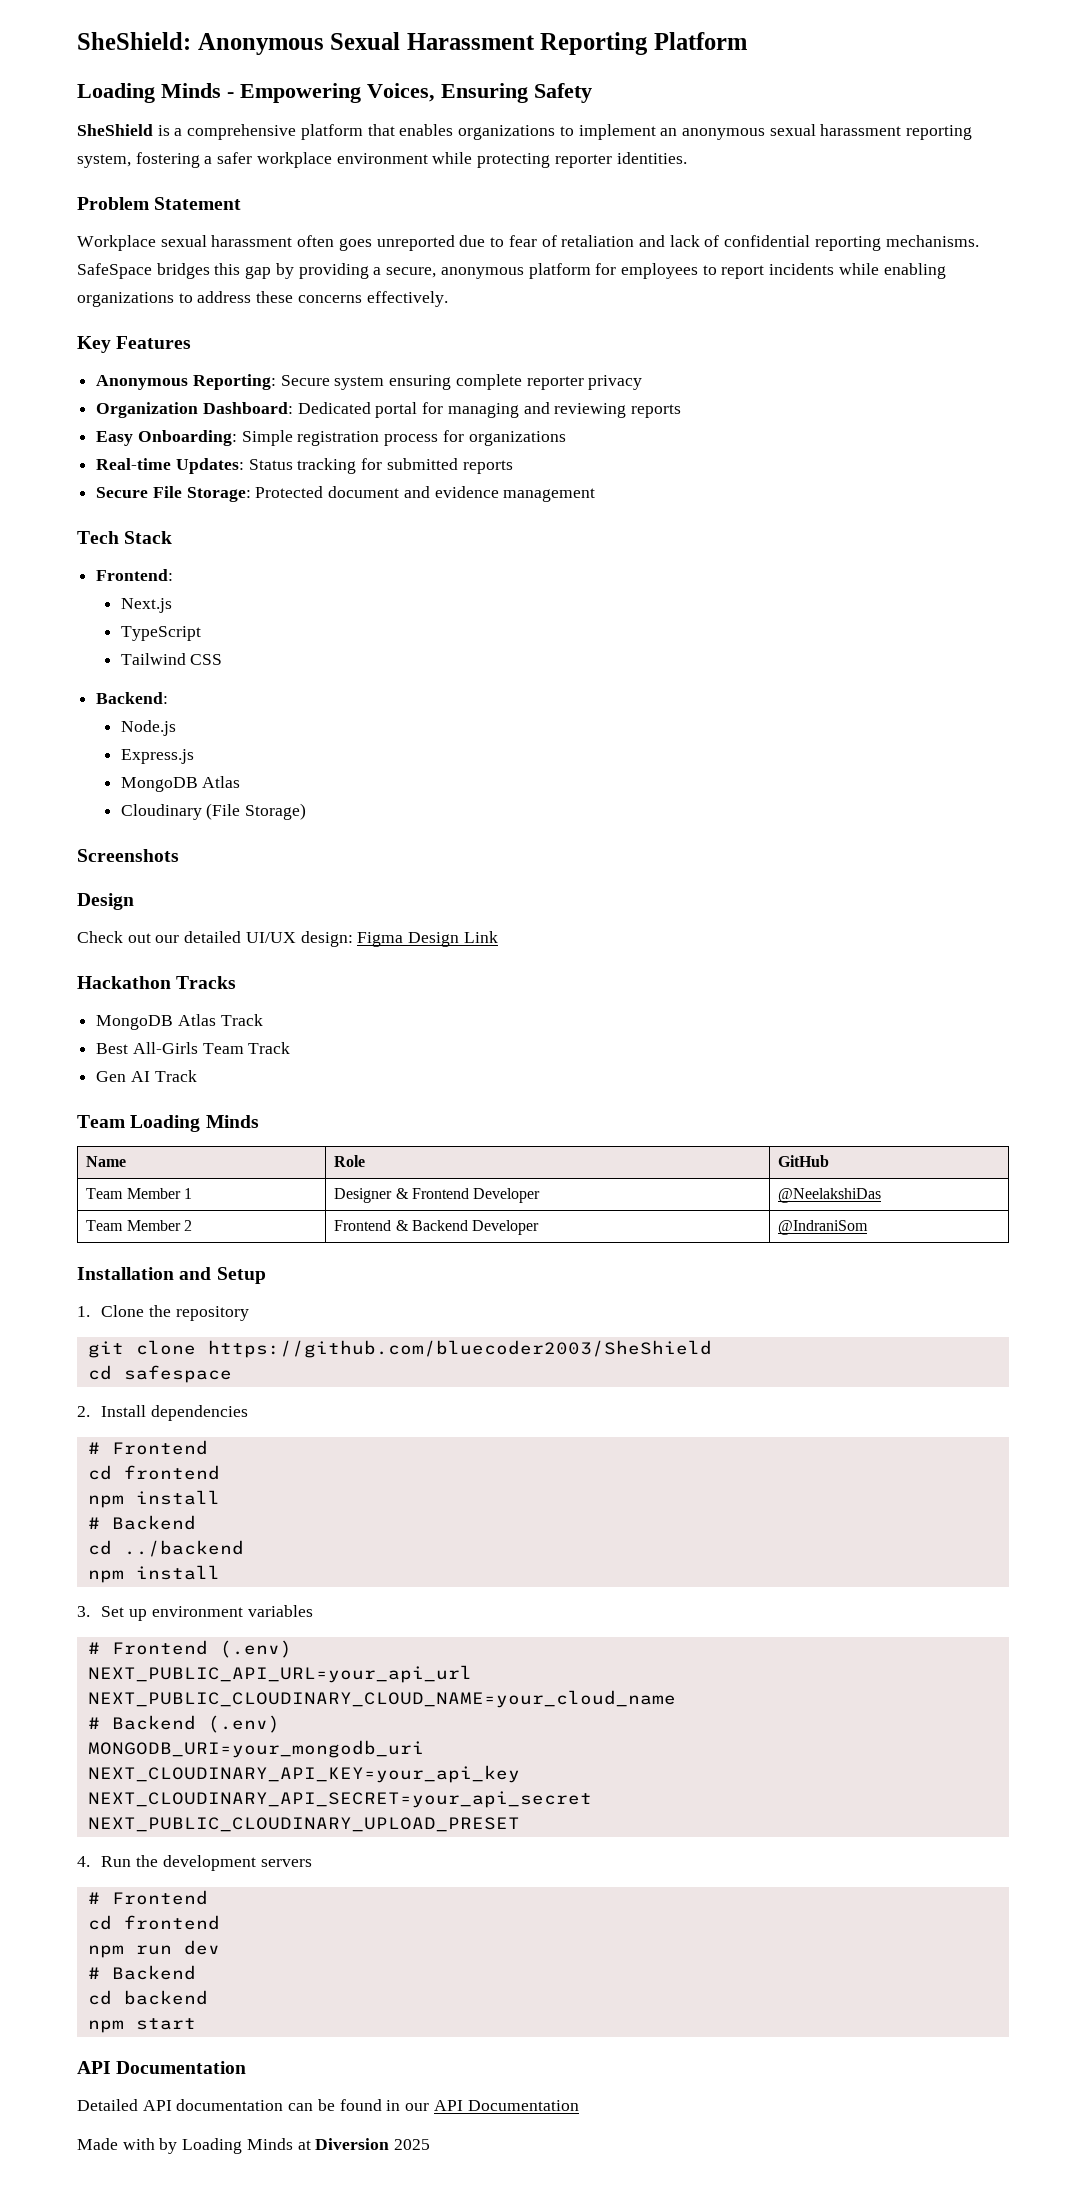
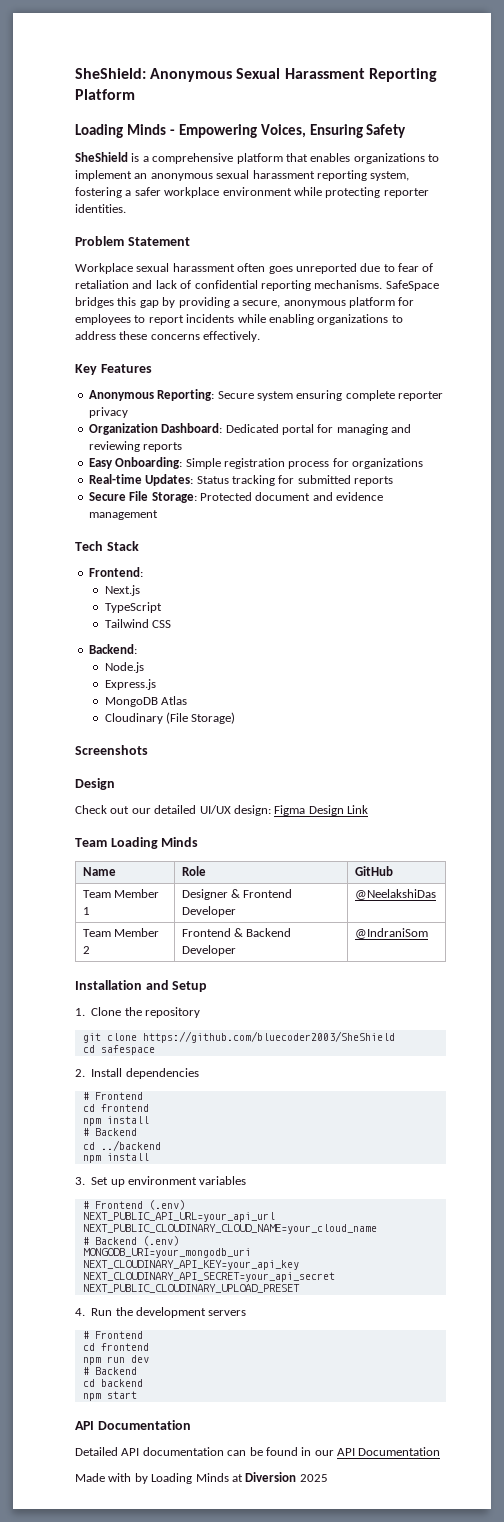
[77,976,237,989] [96,1014,263,1030] [96,1042,291,1054] [96,1070,197,1082] // Hackathon Tracks // MongoDB Atlas Track // Best All-Girls Team Track // Gen AI Track -> (368, 809) none

